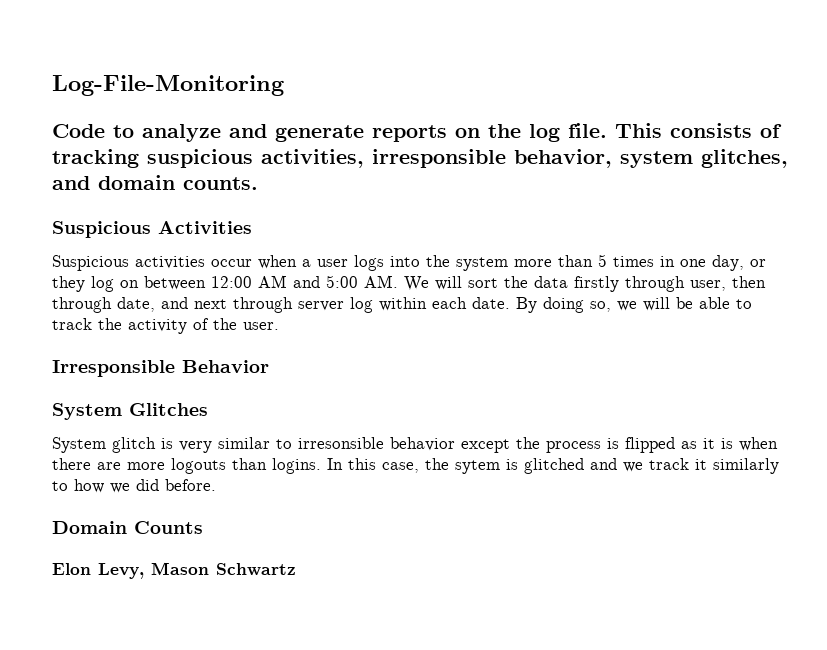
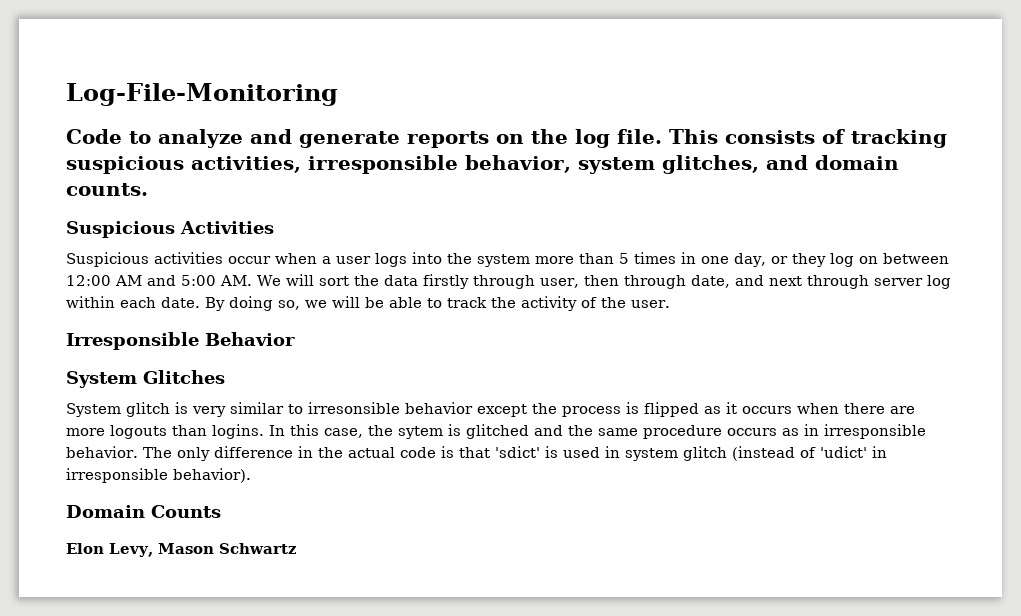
[721,438,733,449] is -> [742,406,792,414] occurs
[623,458,779,474] [52,479,216,493] we track it similarly to how we did before. -> [568,424,926,439] [66,446,887,461] [66,468,251,483] the same procedure occurs as in irresponsible behavior. The only difference in the actual code is that 'sdict' is used in system glitch (instead of 'udict' in irresponsible behavior).

